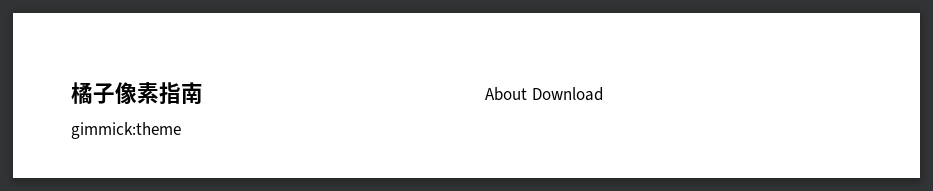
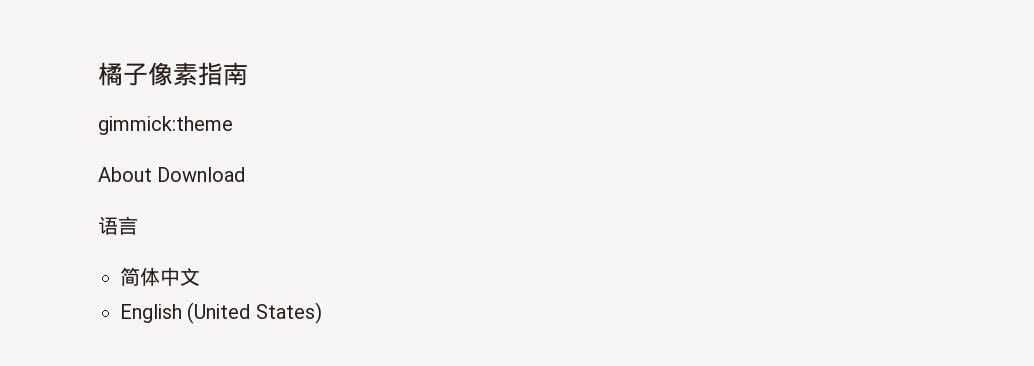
(603, 94) none -> [98,216,138,235] [120,267,200,286] [120,302,322,324] // 语言 // 简体中文 // English (United States)

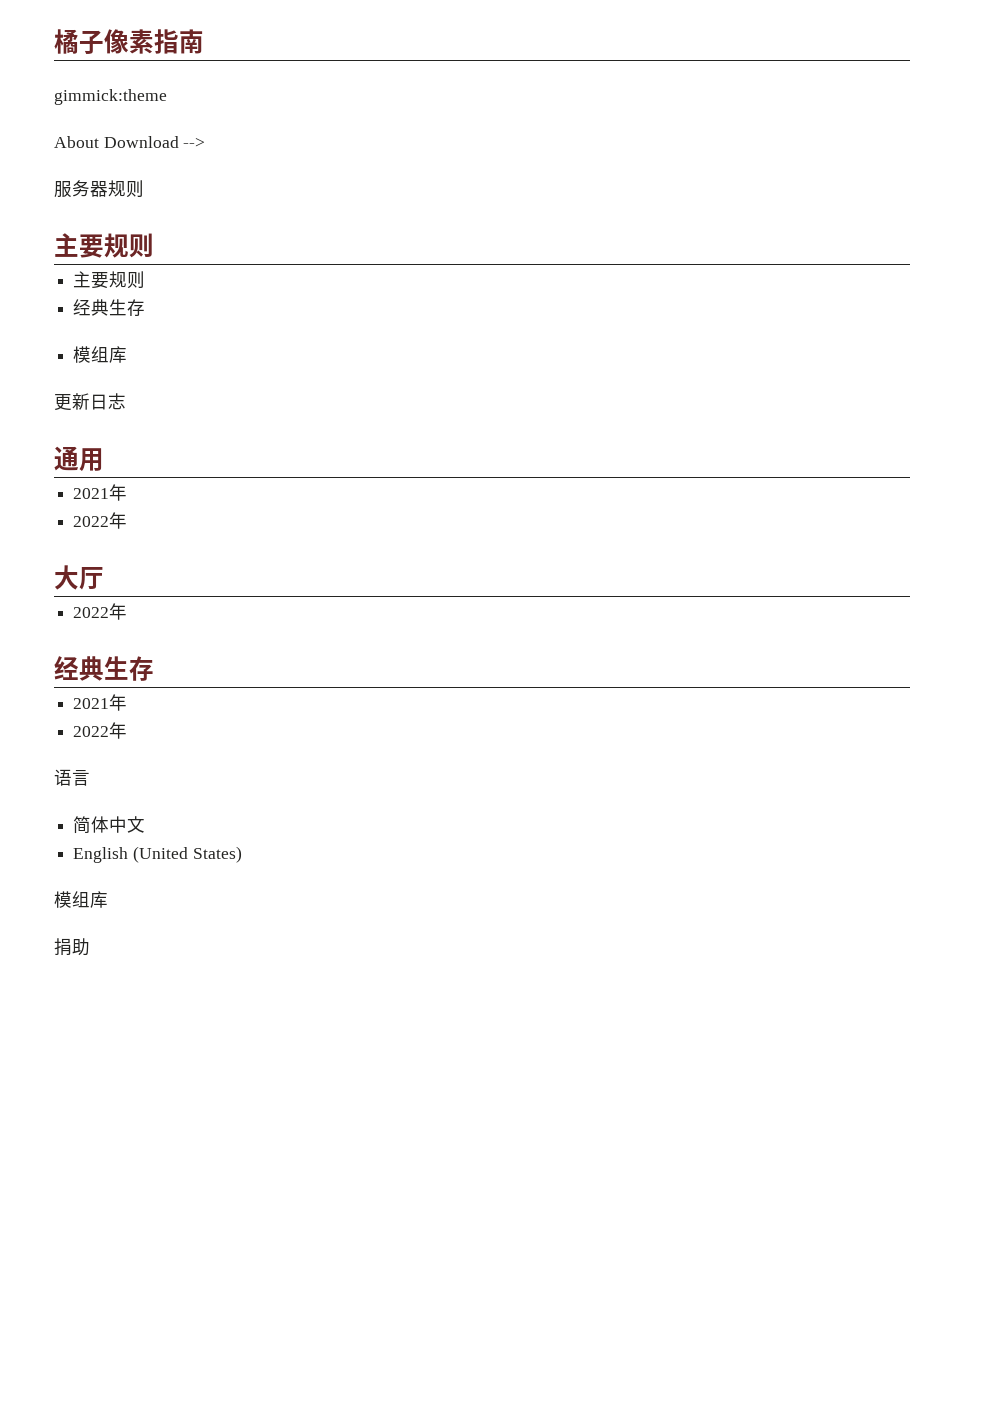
(246, 174) none -> [183,137,206,148] [54,180,144,198] [54,233,154,258] [73,271,146,289] [73,299,146,316] [73,346,128,363] [54,393,126,411] [54,446,104,471] [73,484,128,501] [73,512,128,529] [54,565,104,590] [73,603,128,620] [54,656,154,681] [73,694,128,711] [73,722,128,739] --> // 服务器规则 // 主要规则 // 主要规则 // 经典生存 // 模组库 // 更新日志 // 通用 // 2021年 // 2022年 // 大厅 // 2022年 // 经典生存 // 2021年 // 2022年
(322, 313) none -> [54,891,108,908] [54,938,90,956] // 模组库 // 捐助

